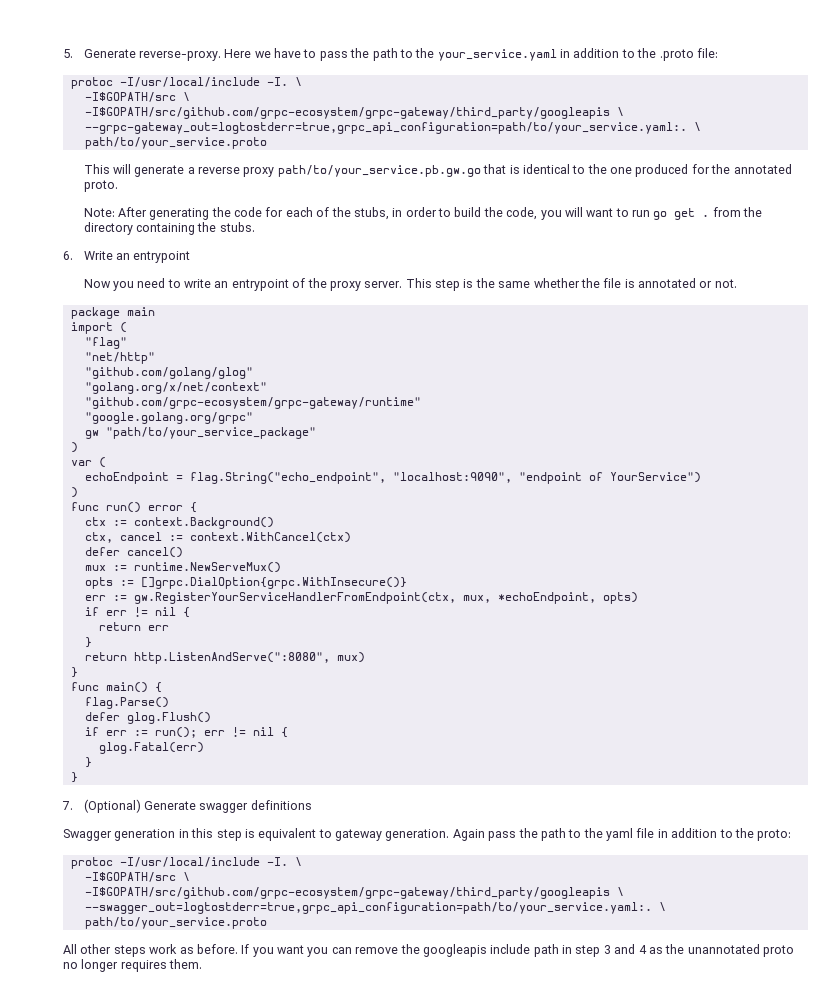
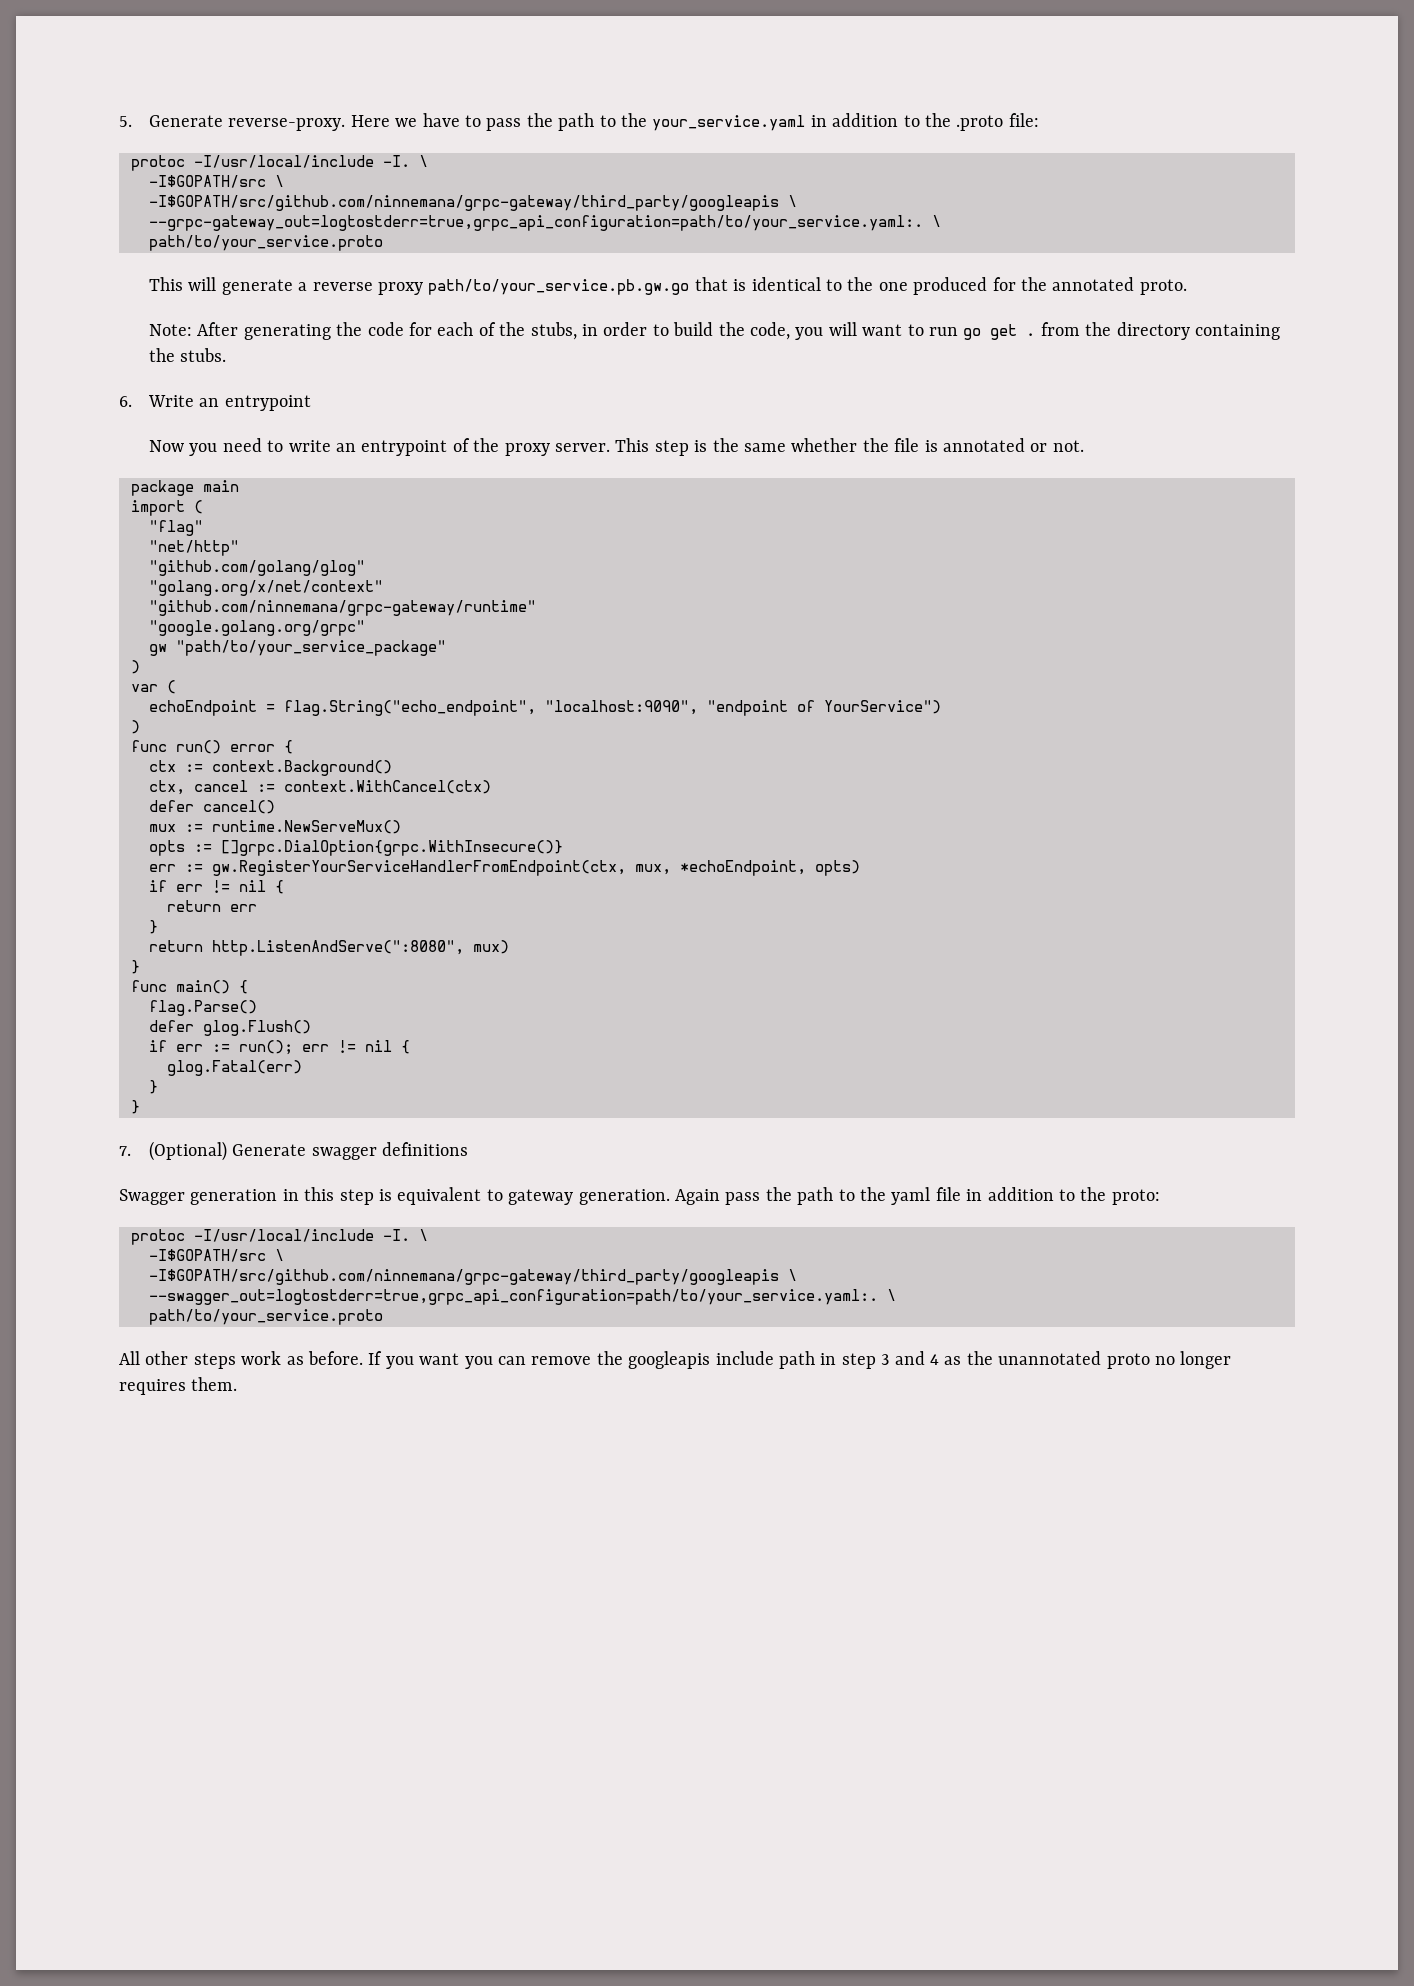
[84,107,610,119] -I$GOPATH/src/github.com/grpc-ecosystem/grpc-gateway/third_party/googleapis -> [149,195,779,211] -I$GOPATH/src/github.com/ninnemana/grpc-gateway/third_party/googleapis
[84,397,421,409] "github.com/grpc-ecosystem/grpc-gateway/runtime" -> [149,600,536,616] "github.com/ninnemana/grpc-gateway/runtime"
[84,887,610,899] -I$GOPATH/src/github.com/grpc-ecosystem/grpc-gateway/third_party/googleapis -> [149,1269,779,1285] -I$GOPATH/src/github.com/ninnemana/grpc-gateway/third_party/googleapis

